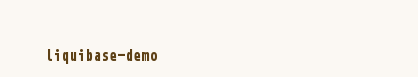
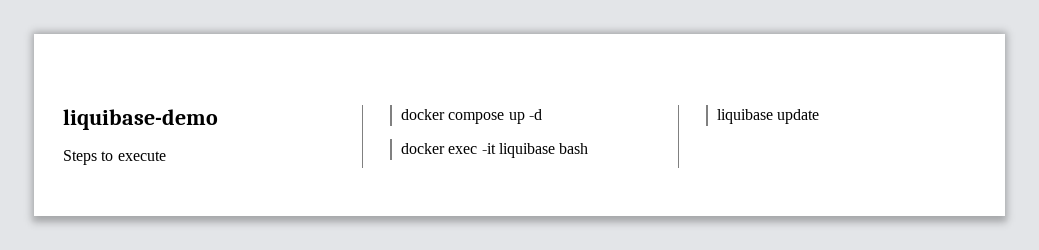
(157, 56) none -> [63,150,166,165] [400,109,542,124] [400,143,589,158] [716,109,820,124] // Steps to execute // docker compose up -d // docker exec -it liquibase bash // liquibase update

